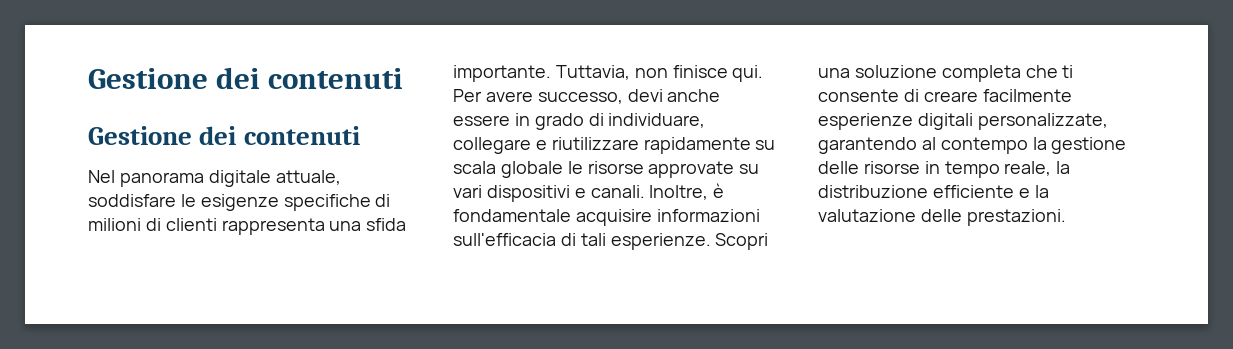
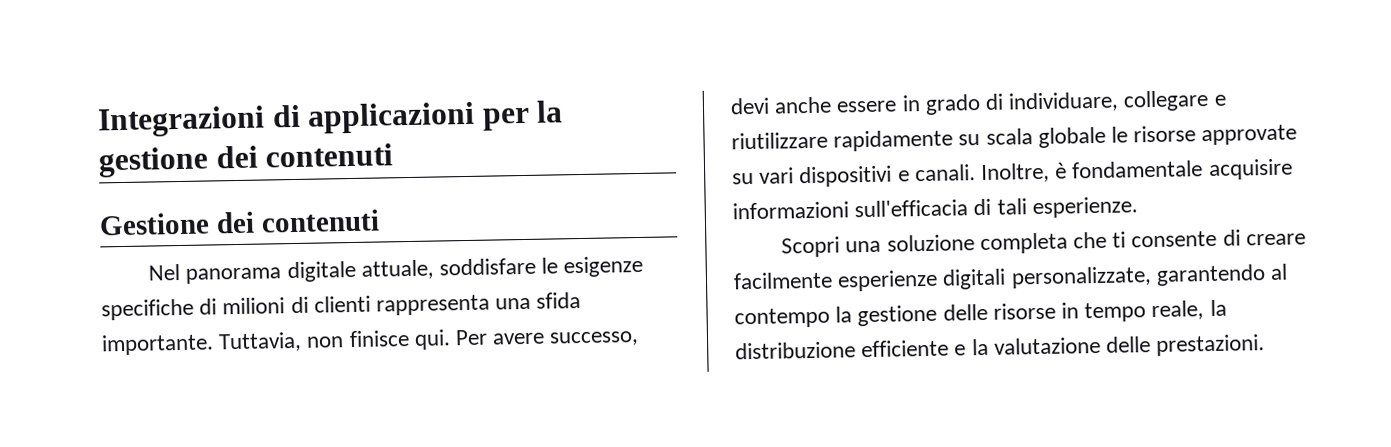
[88,68,208,89] Gestione -> [97,100,564,138] [98,146,209,178] Integrazioni di applicazioni per la gestione
(711, 241) none -> (1138, 207) //

